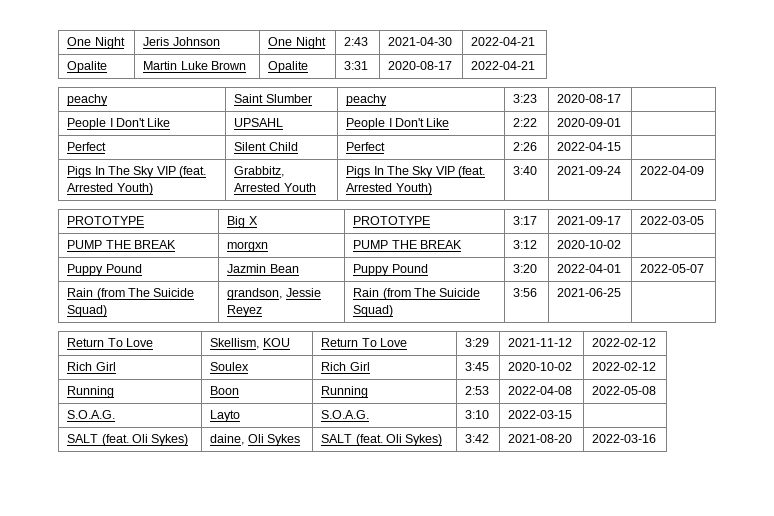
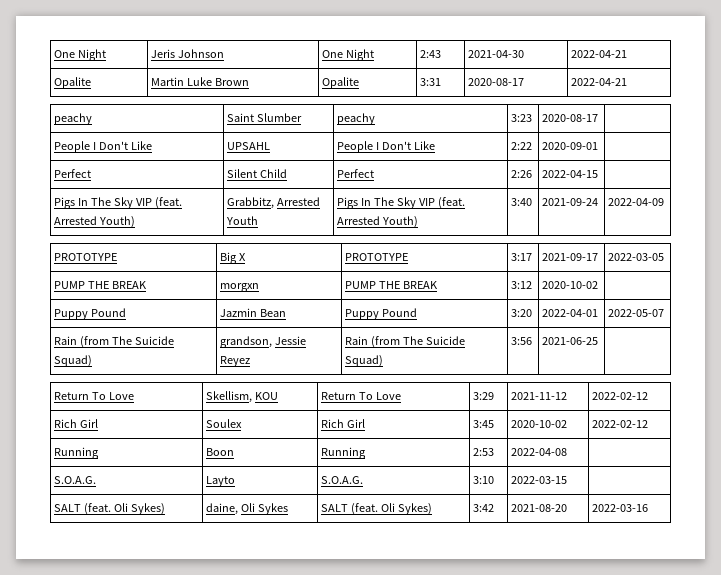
[592,386,657,395] 2022-05-08 -> (568, 452) none

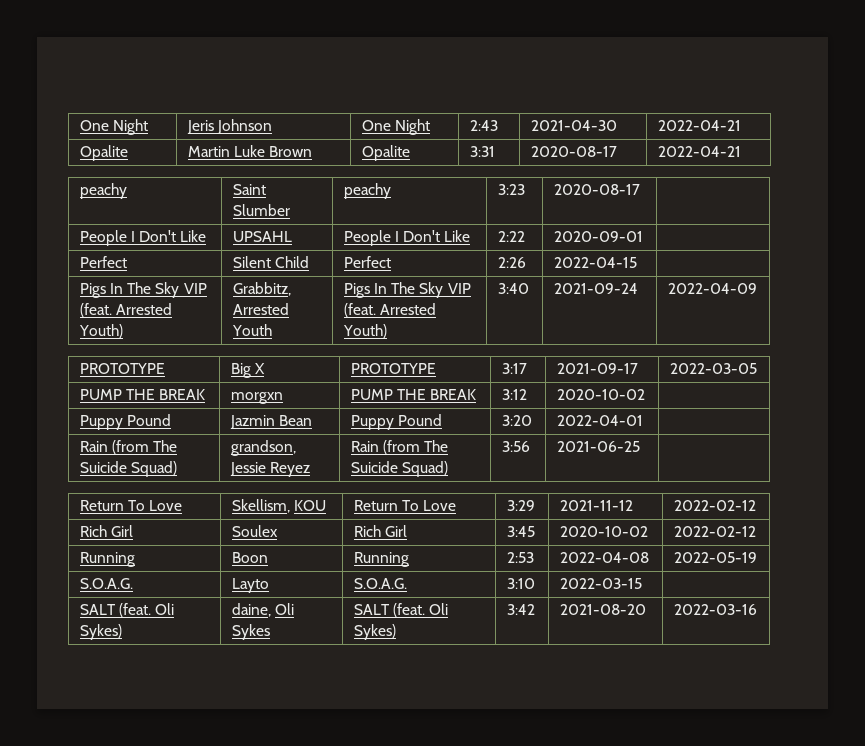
[608,309,665,317] 2022-05-07 -> (643, 420) none
(568, 452) none -> [673,552,757,563] 2022-05-19

